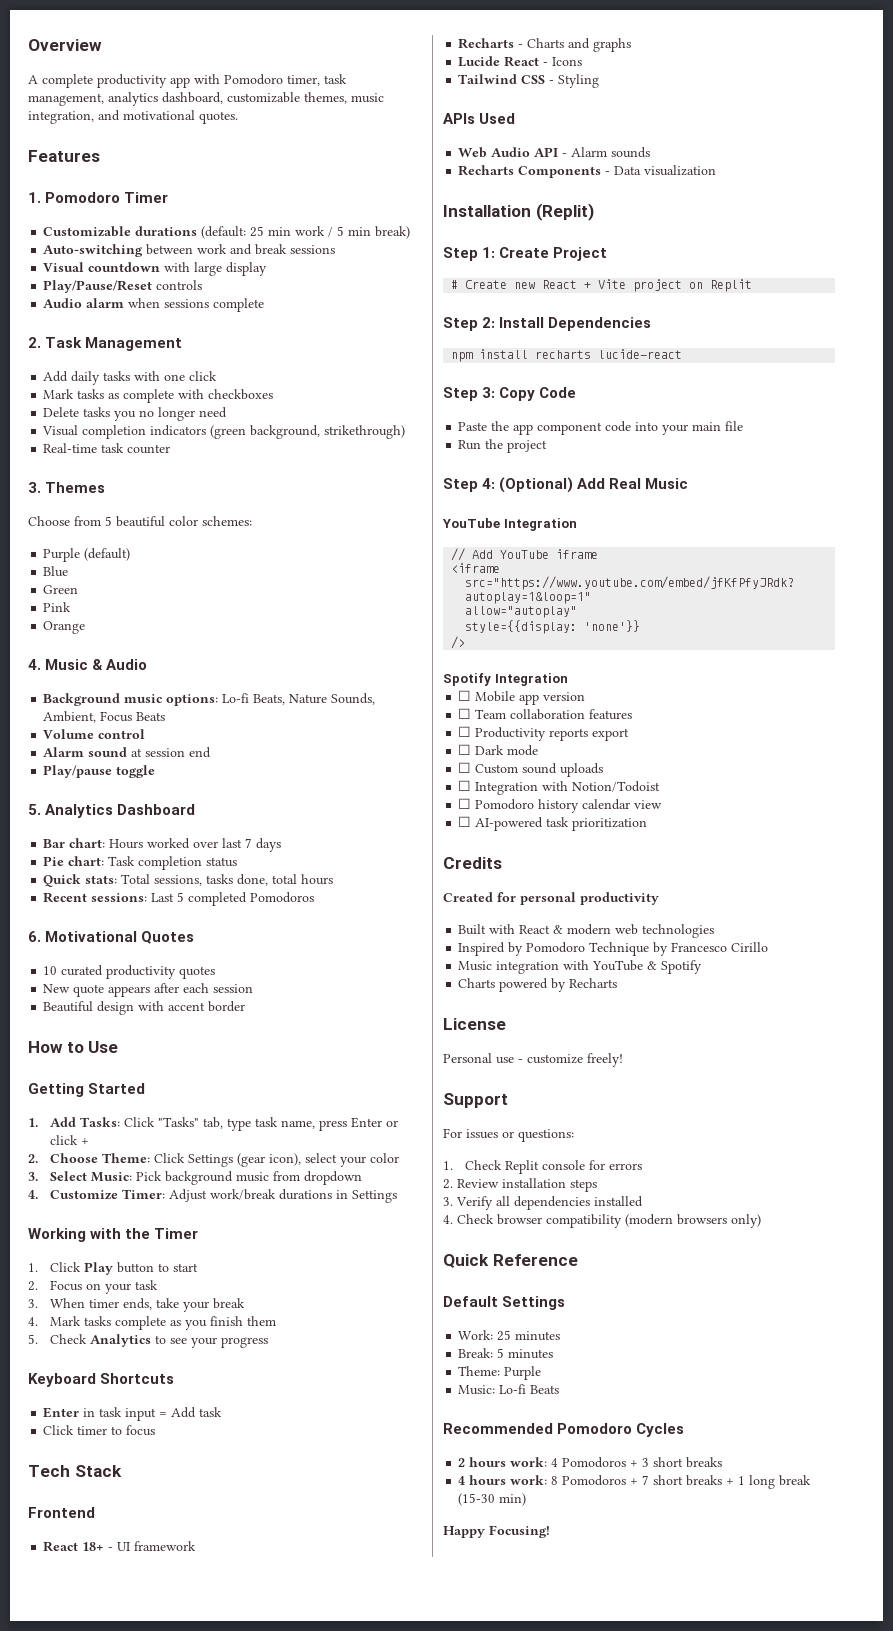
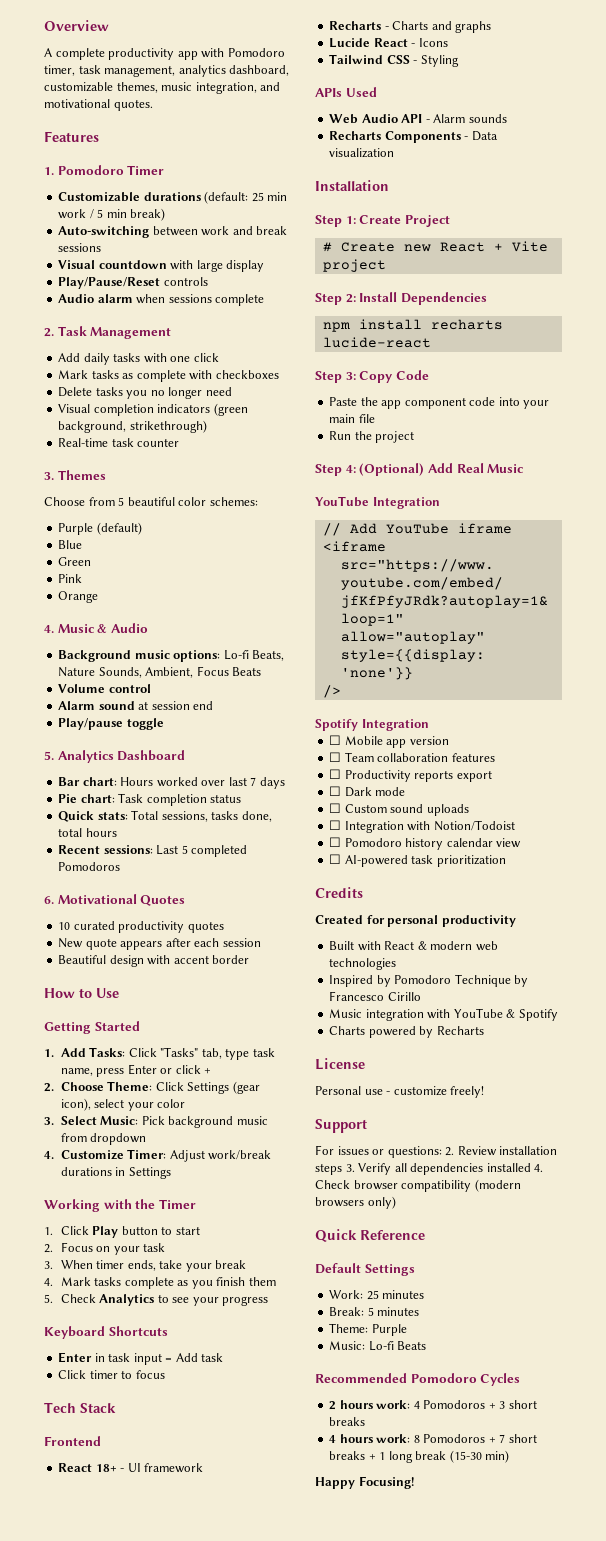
[535,203,594,221] (Replit) -> (389, 185) none
[689,279,753,292] on Replit -> (386, 265) none
[443,1160,643,1174] // 1. Check Replit console for errors // -> (442, 1152) none
(597, 1185) // -> (342, 1169) none
(643, 1201) // -> (531, 1167) none

